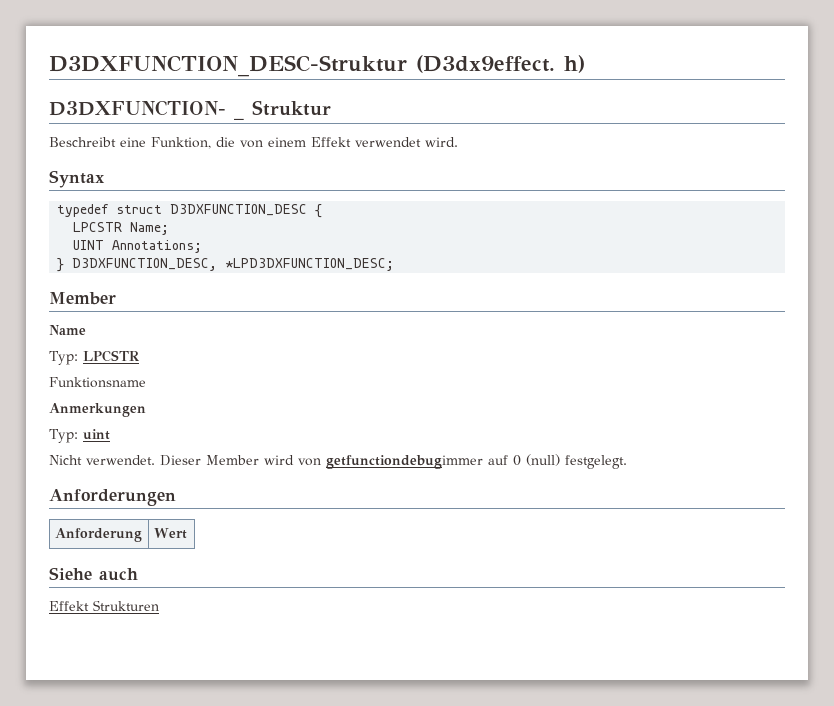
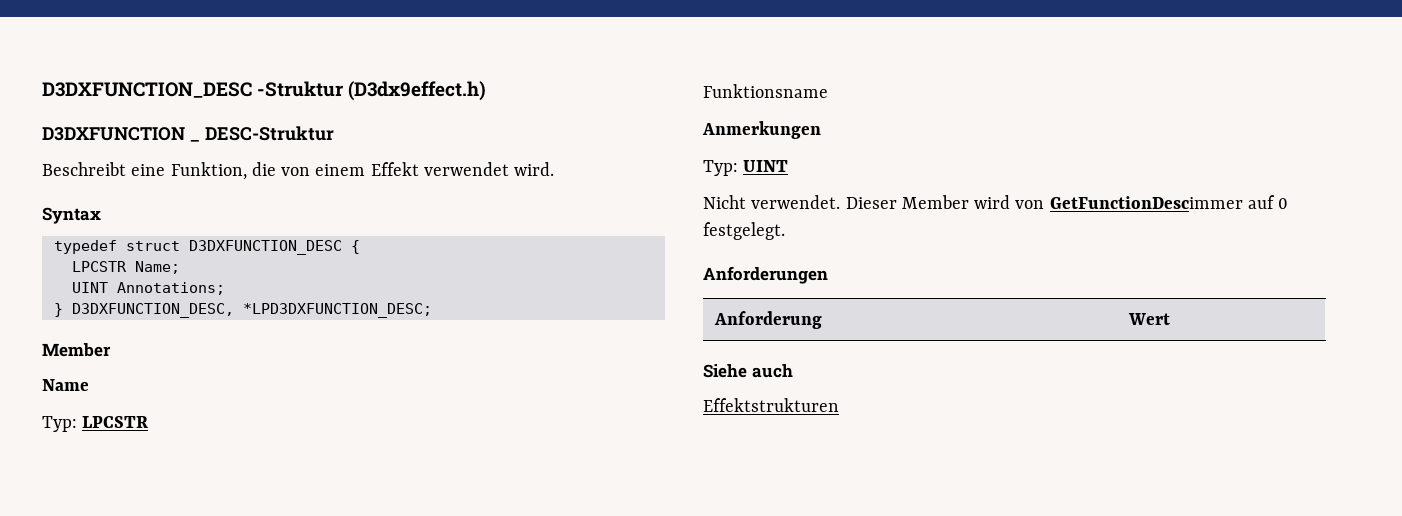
[49,55,585,77] [49,100,331,120] D3DXFUNCTION_DESC-Struktur (D3dx9effect. h) // D3DXFUNCTION- _ Struktur -> [42,81,487,101] [42,126,334,142] D3DXFUNCTION_DESC -Struktur (D3dx9effect.h) // D3DXFUNCTION _ DESC-Struktur
[83,429,110,440] uint -> [743,160,789,172] UINT
[326,455,483,469] getfunctiondebugimmer -> [1049,196,1243,209] GetFunctionDescimmer
[526,454,560,466] (null) -> (1289, 203) none
[49,600,159,611] Effekt Strukturen -> [703,398,839,412] Effektstrukturen

